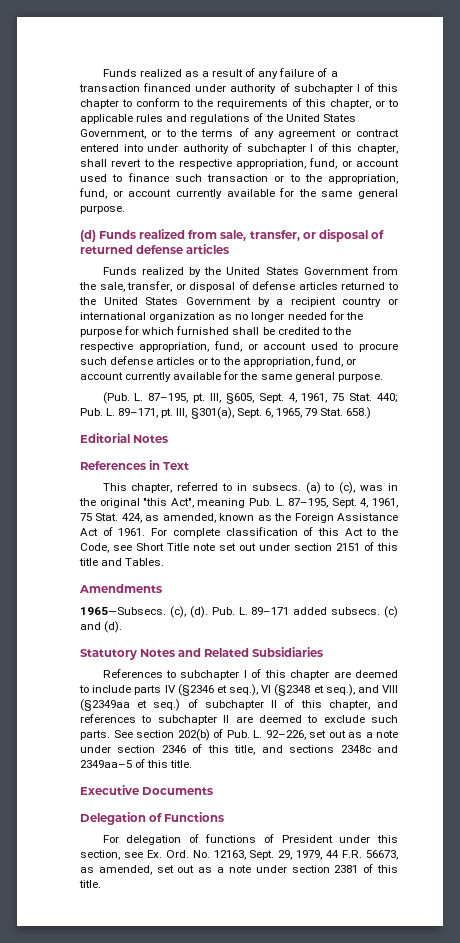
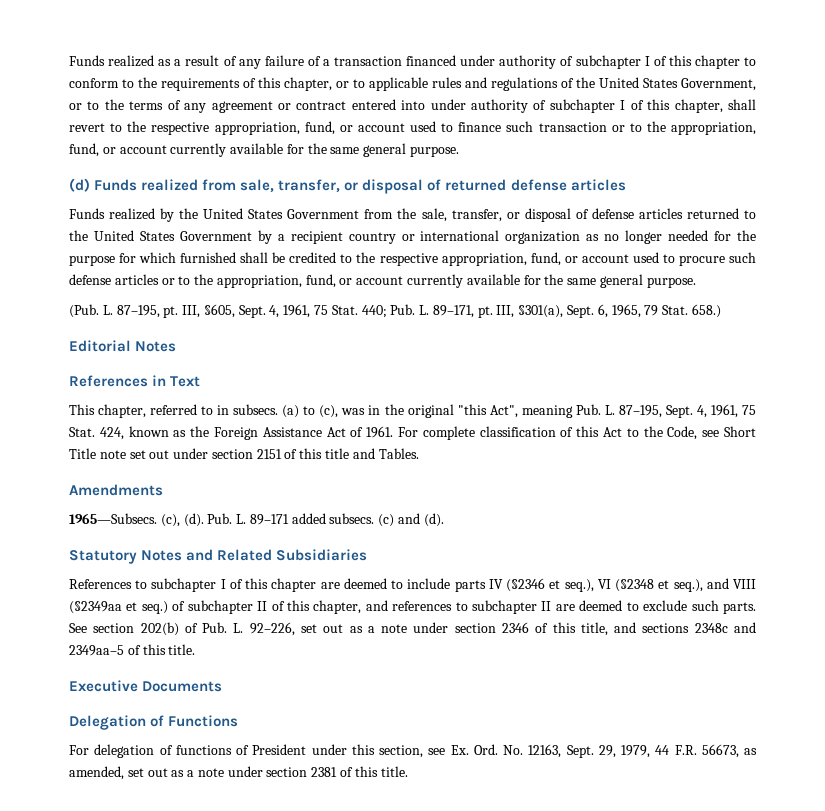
[145,513,216,523] as amended, -> (124, 433) none

